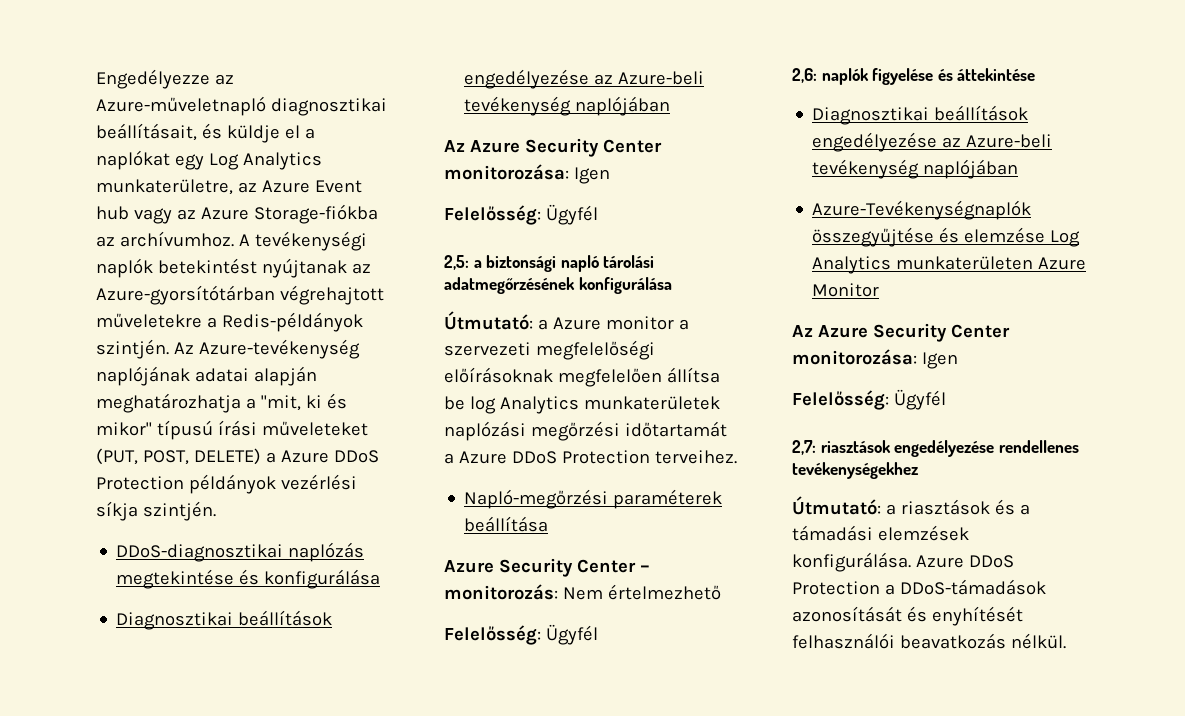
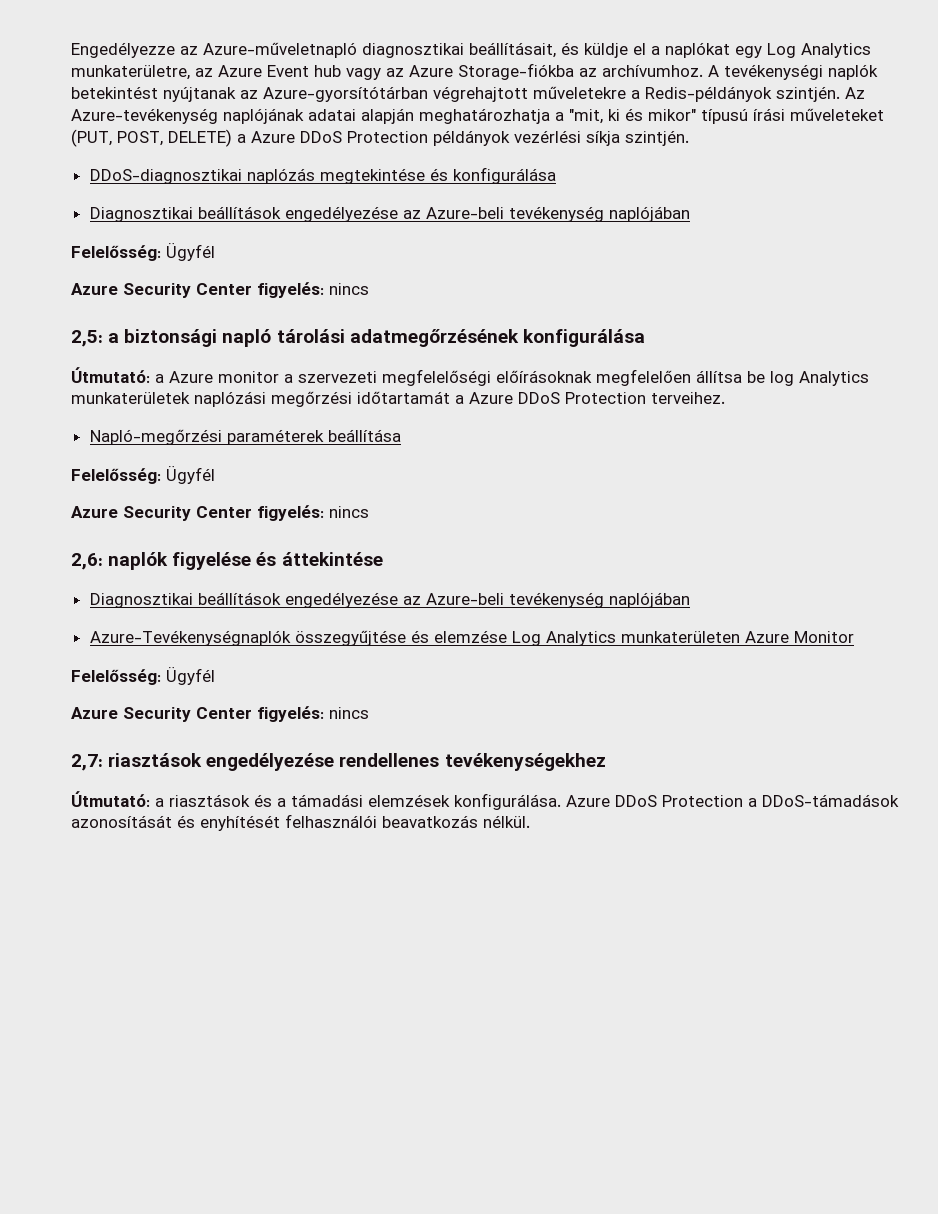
[444,138,662,157] [444,164,610,184] [444,204,598,225] Az Azure Security Center monitorozása: Igen // Felelősség: Ügyfél -> [71,242,215,261] [71,282,369,298] Felelősség: Ügyfél // Azure Security Center figyelés: nincs
[444,558,650,577] [444,584,721,600] [444,624,598,645] // Azure Security Center – monitorozás: Nem értelmezhető // Felelősség: Ügyfél -> [71,465,215,484] [71,505,369,521] // Felelősség: Ügyfél // Azure Security Center figyelés: nincs
[792,323,1010,342] [792,349,958,369] [792,389,946,410] Az Azure Security Center monitorozása: Igen // Felelősség: Ügyfél -> [71,666,215,685] [71,706,369,722] Felelősség: Ügyfél // Azure Security Center figyelés: nincs

